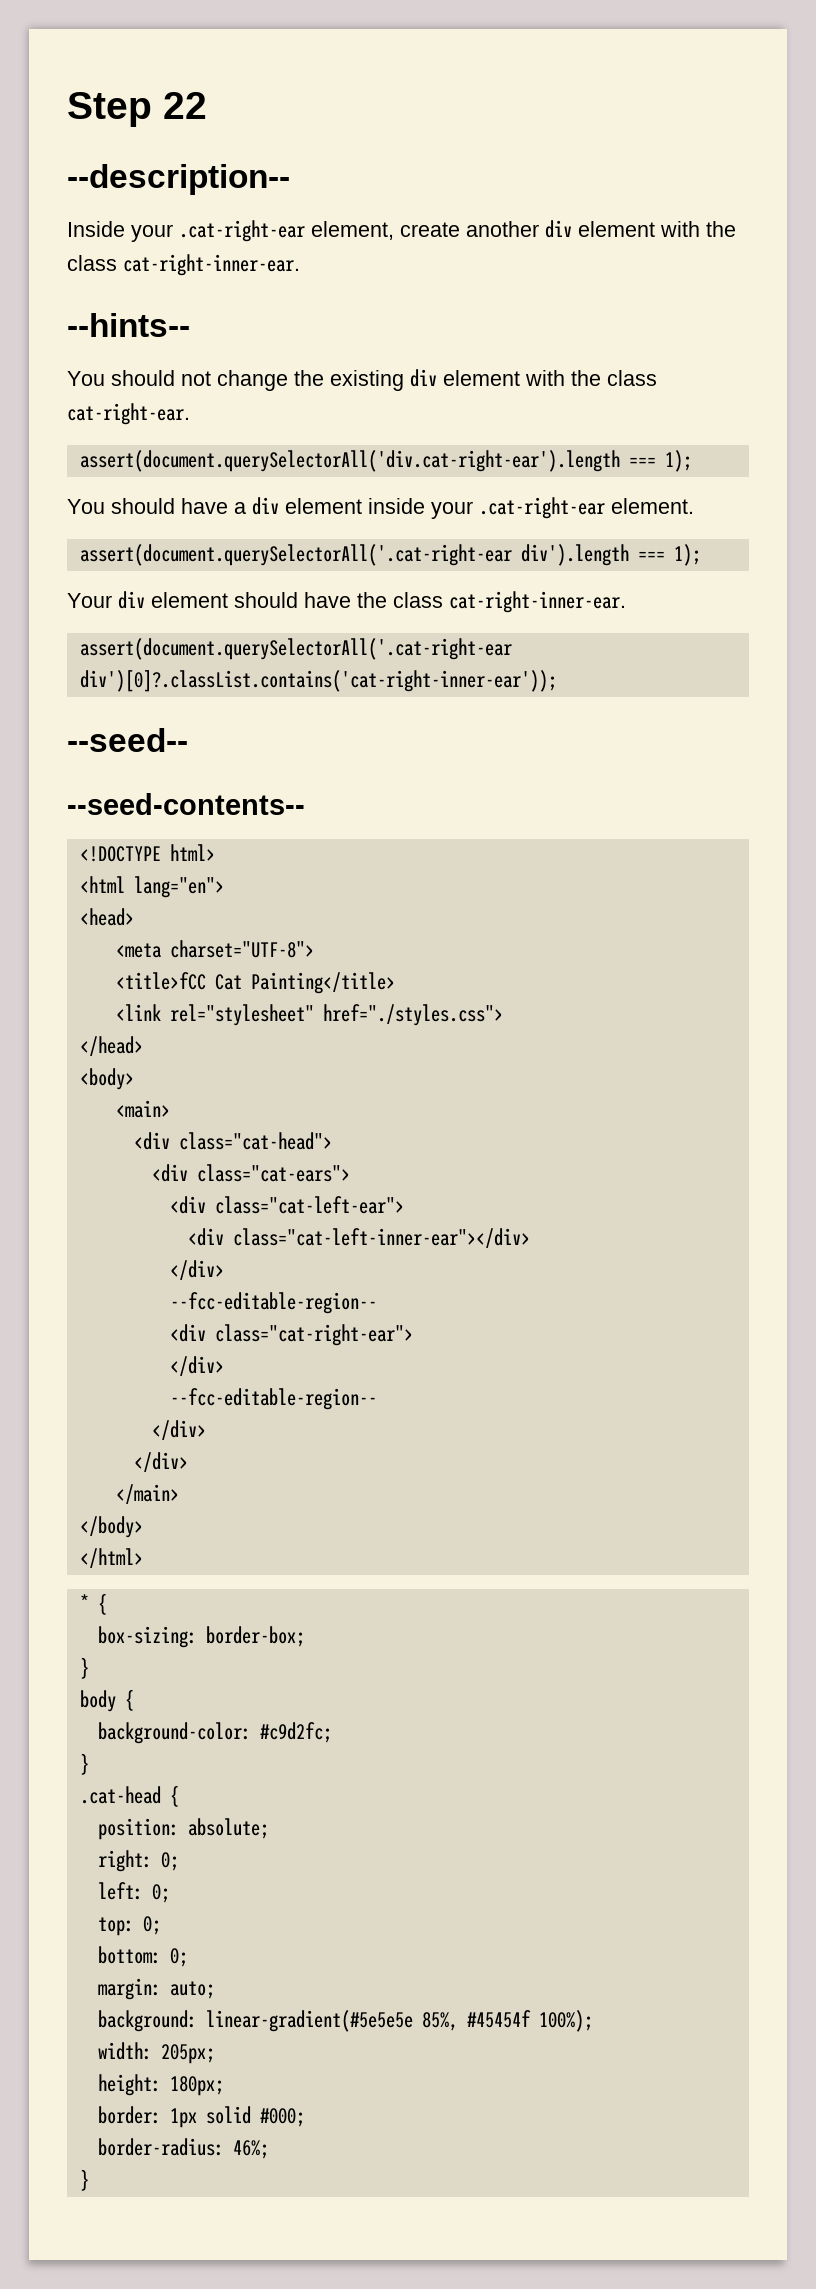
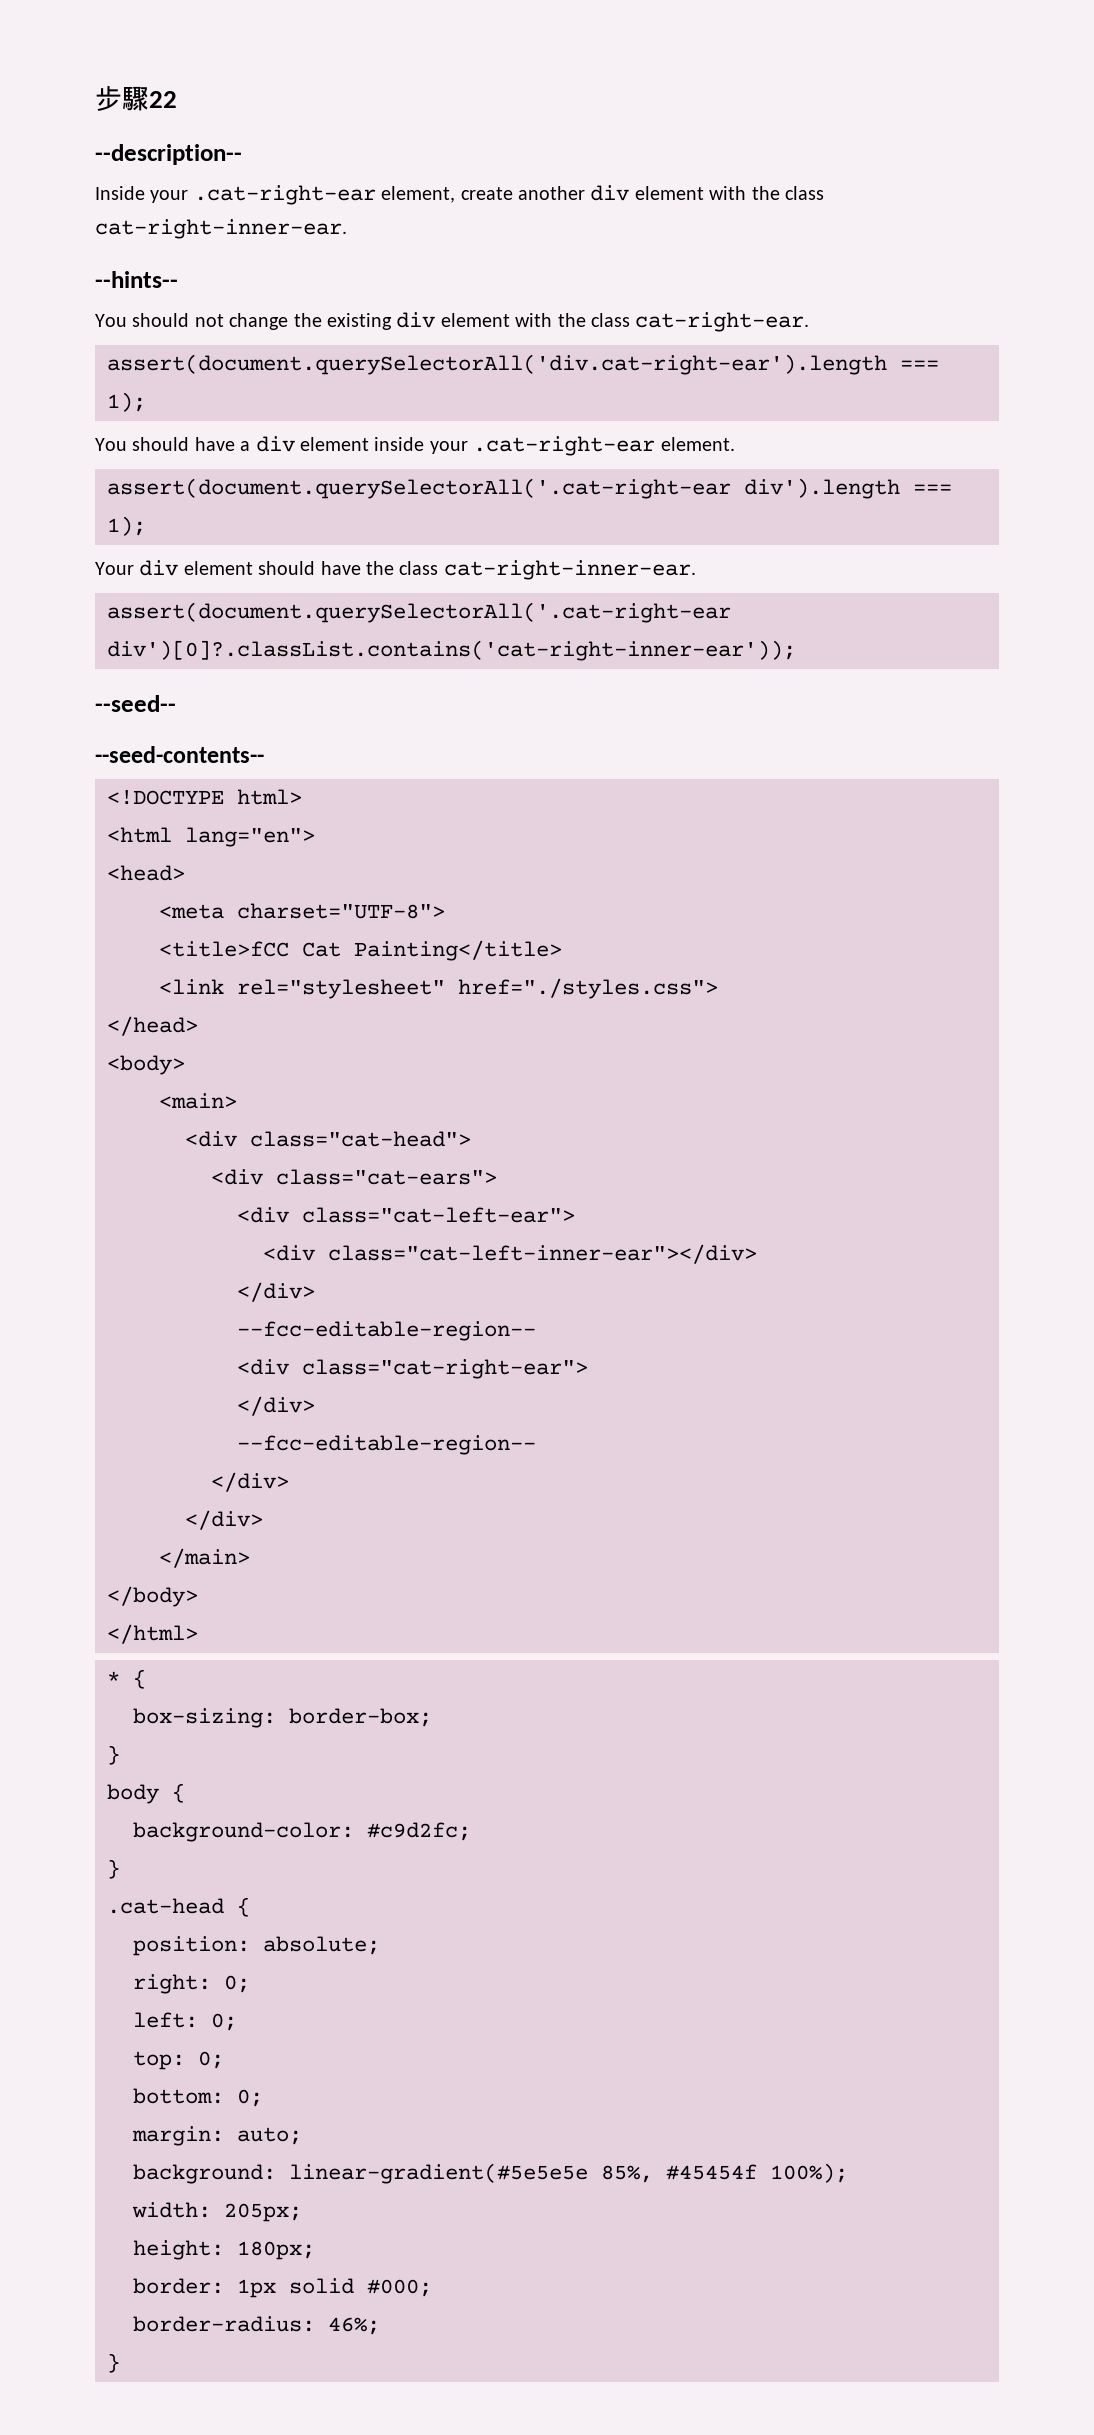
[67,92,152,127] Step -> [95,86,149,111] 步驟

